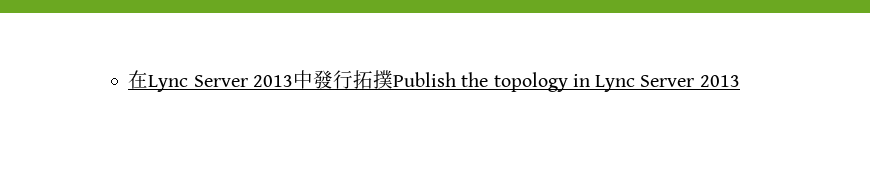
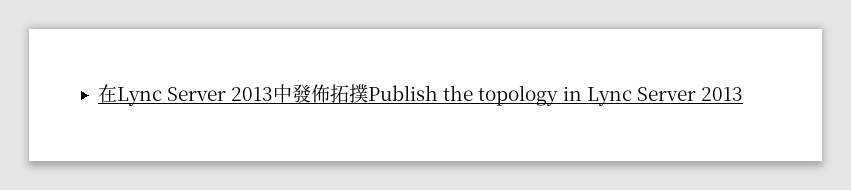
[332,70,353,89] 行 -> [311,84,331,103] 佈

